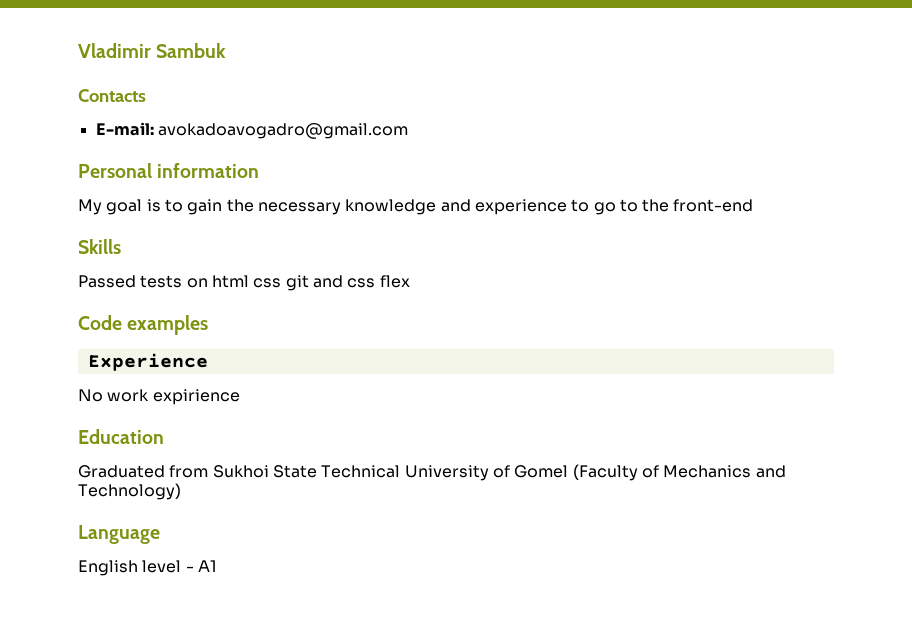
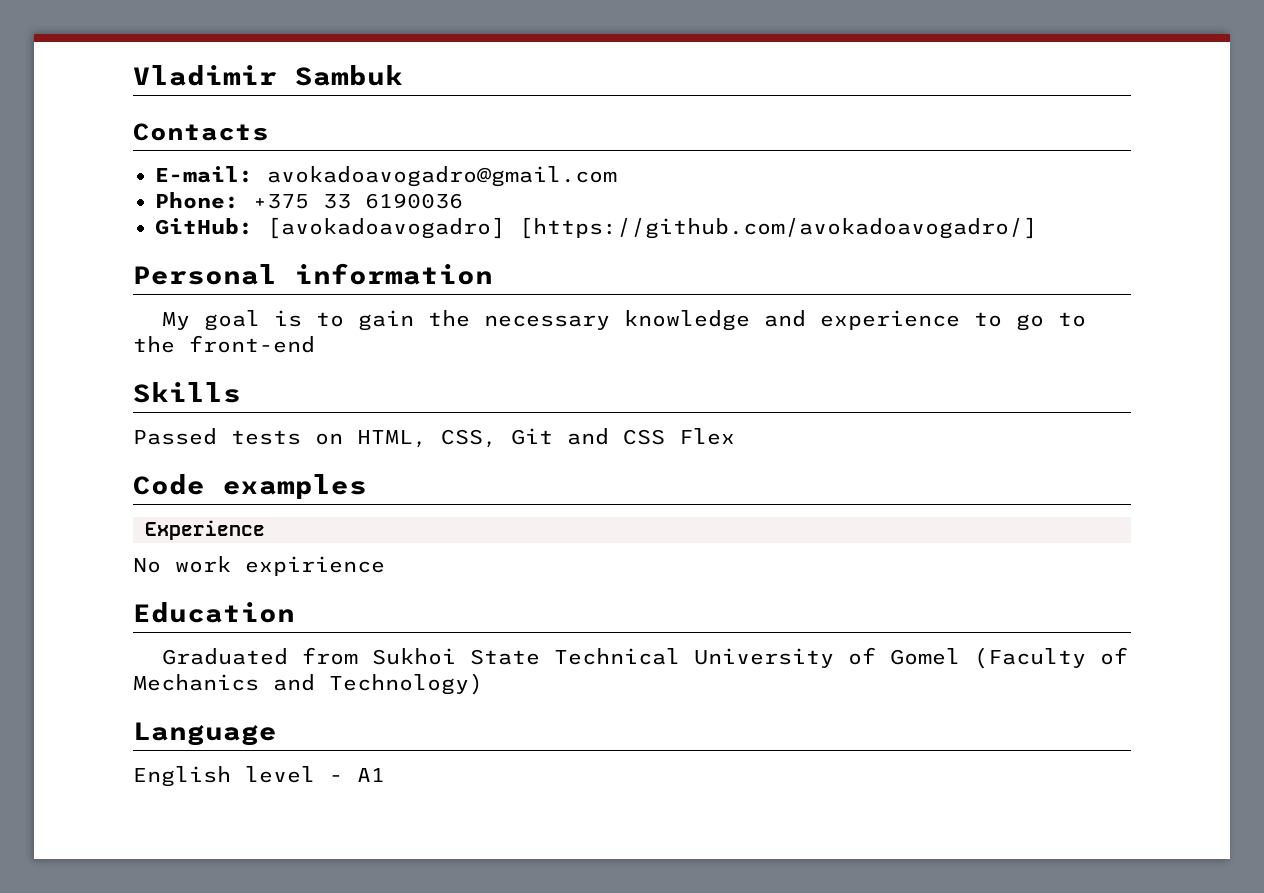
(408, 131) none -> [155,192,463,209] [155,217,1037,239] // Phone: +375 33 6190036 // GitHub: [avokadoavogadro] [https://github.com/avokadoavogadro/]
[211,275,410,291] html css git and css flex -> [357,428,735,448] HTML, CSS, Git and CSS Flex

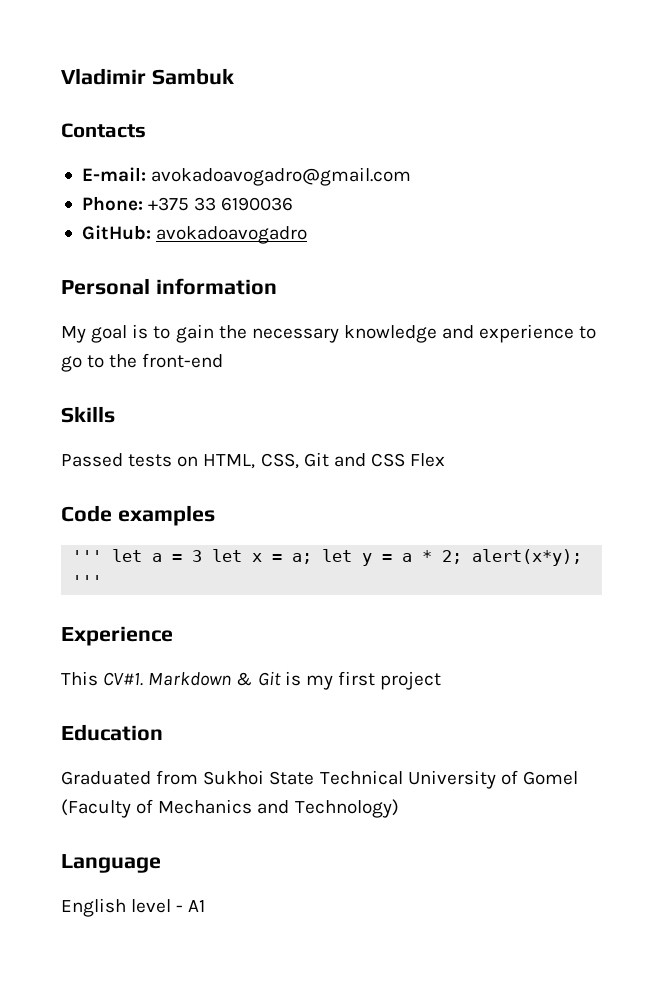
[267,217,1037,239] [avokadoavogadro] [https://github.com/avokadoavogadro/] -> [156,226,308,244] avokadoavogadro
[145,520,265,540] [133,556,385,576] Experience // No work expirience -> [72,549,583,566] [72,575,103,587] [61,626,173,646] [61,671,442,690] ''' let a = 3 let x = a; let y = a * 2; alert(x*y); ''' // Experience // This CV#1. Markdown & Git is my first project

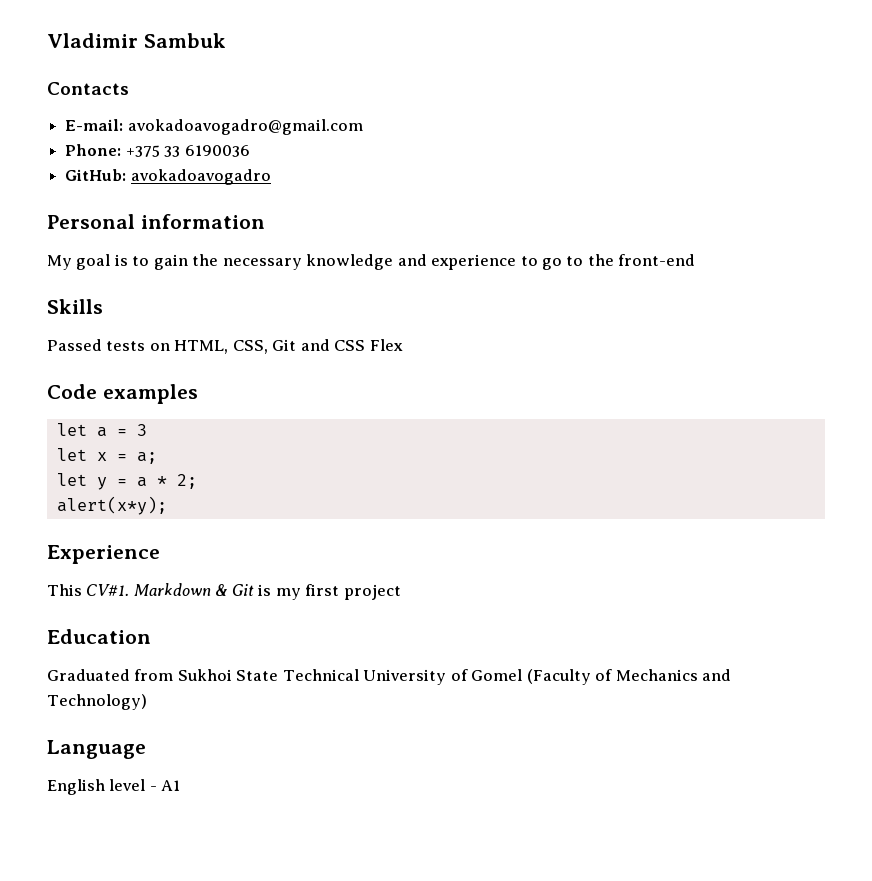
[72,550,103,562] ''' -> (198, 394) none
(203, 556) none -> (147, 430) //
(313, 558) none -> (157, 458) //
(463, 557) none -> (197, 481) //
[72,575,103,587] ''' -> (167, 505) none

